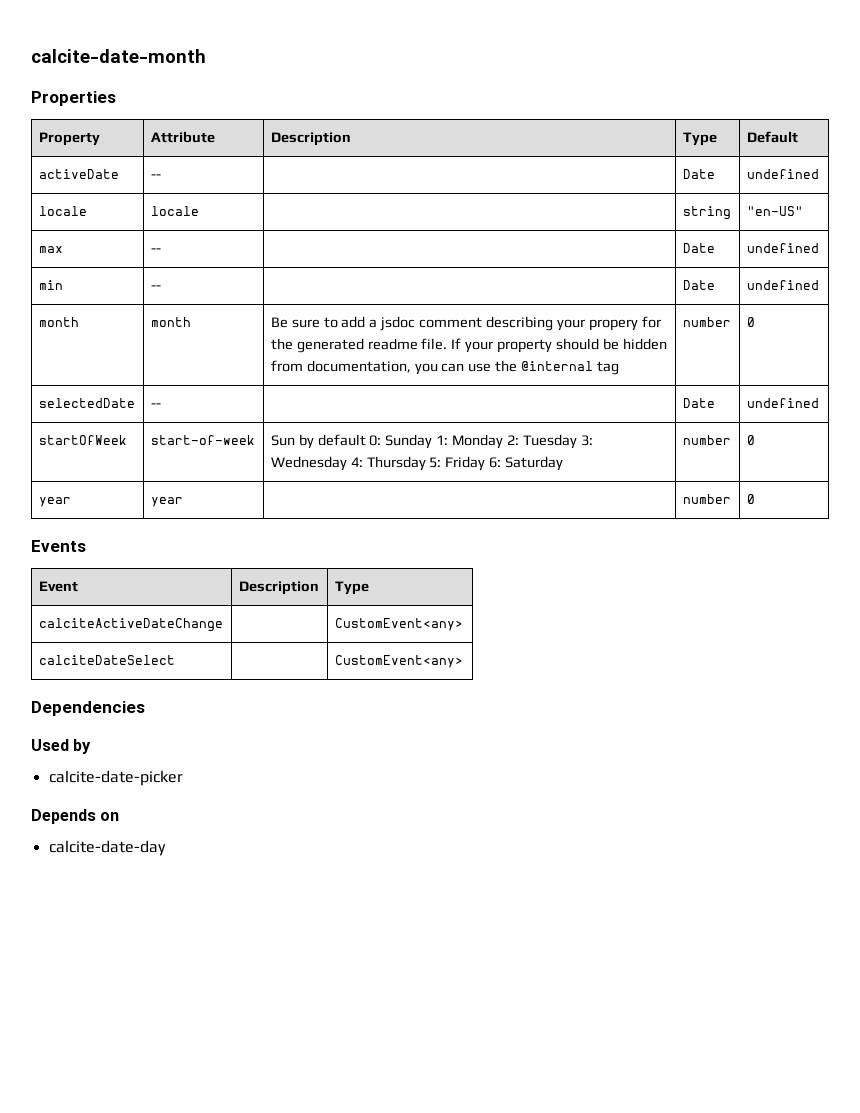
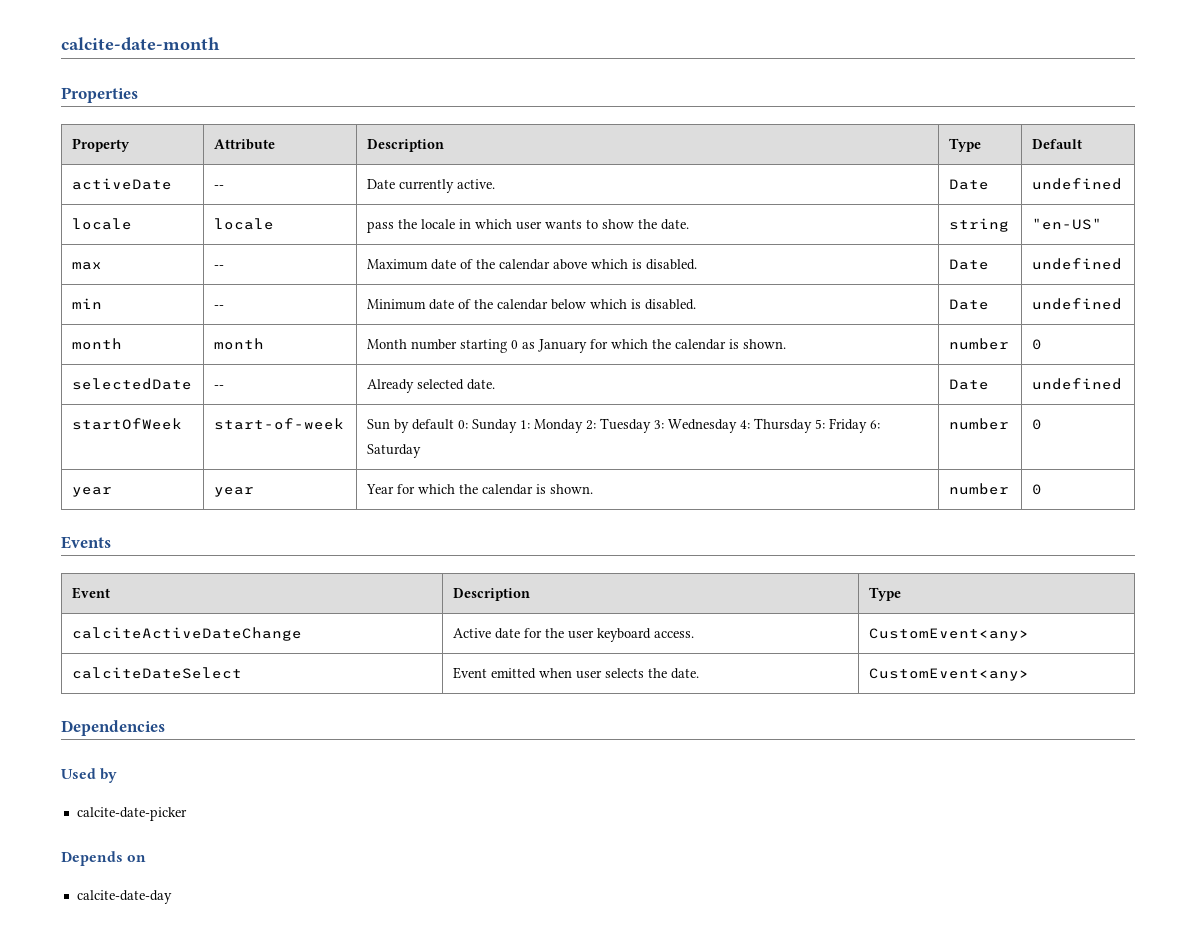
(161, 176) none -> [366,179,495,193] Date currently active.
[682,206,731,220] [746,206,803,216] [38,246,63,253] [150,248,161,253] [682,243,715,253] [746,243,819,253] [38,280,63,290] [150,285,161,290] [682,280,715,290] [746,280,819,290] [38,317,79,327] [150,317,191,327] [270,316,661,331] [270,338,667,353] [270,360,620,375] | string | "en-US" // max | -- | | Date | undefined // min | -- | | Date | undefined // month | month | Be sure to add a jsdoc comment describing your propery for the generated readme file. If your property should be hidden from documentation, you can use the @internal tag -> [366,219,689,233] [948,218,1009,232] [1031,218,1102,230] [71,262,102,270] [213,265,224,269] [366,259,697,270] [948,259,989,270] [1031,258,1122,270] [71,298,102,309] [213,305,224,309] [366,299,696,310] [948,299,989,310] [1031,298,1122,310] [71,338,122,350] [213,338,264,350] [366,339,786,353] pass the locale in which user wants to show the date. | string | "en-US" // max | -- | Maximum date of the calendar above which is disabled. | Date | undefined // min | -- | Minimum date of the calendar below which is disabled. | Date | undefined // month | month | Month number starting 0 as January for which the calendar is shown.
(161, 405) none -> [366,379,495,393] Already selected date.
(183, 502) none -> [365,484,593,495] Year for which the calendar is shown.
[334,618,463,631] [38,655,175,665] | CustomEvent<any> // calciteDateSelect | -> [452,628,694,642] [868,628,1029,641] [71,667,242,679] [452,667,699,679] Active date for the user keyboard access. | CustomEvent<any> // calciteDateSelect | Event emitted when user selects the date.

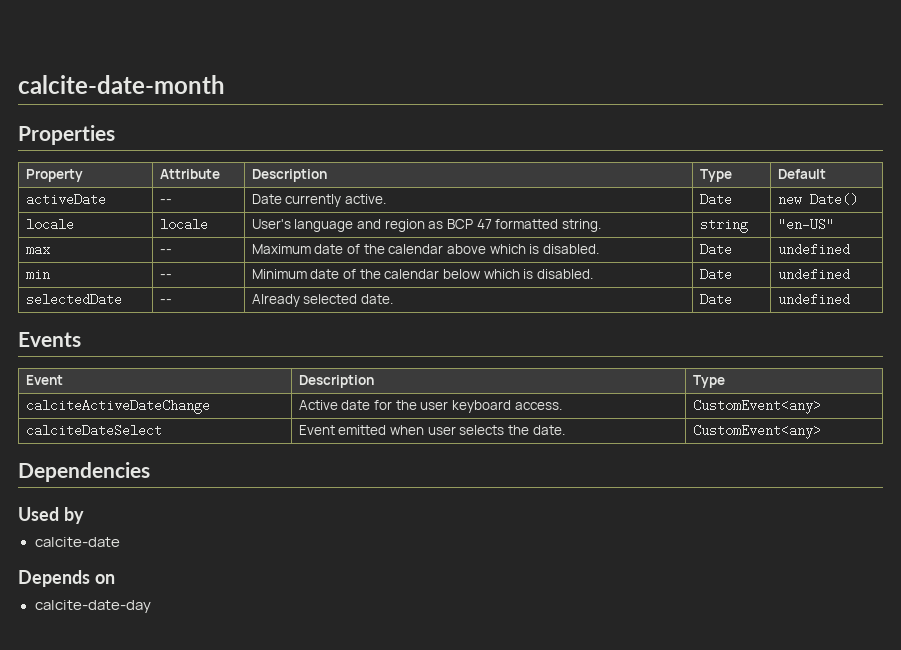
[1031,178,1122,190] undefined -> [777,193,858,206] new Date()
[366,219,689,233] pass the locale in which user wants to show the date. -> [251,219,601,232] User's language and region as BCP 47 formatted string.
[71,338,122,350] [213,338,264,350] [366,339,786,353] [948,338,1009,350] [1031,339,1042,350] // month | month | Month number starting 0 as January for which the calendar is shown. | number | 0 -> (850, 274) none
[71,418,182,430] [213,418,344,430] [366,418,880,433] [366,444,421,458] [948,418,1009,430] [1031,419,1042,430] [71,487,112,497] [213,487,254,497] [365,484,593,495] [948,483,1009,495] [1031,484,1042,495] // startOfWeek | start-of-week | Sun by default 0: Sunday 1: Monday 2: Tuesday 3: Wednesday 4: Thursday 5: Friday 6: Saturday | number | 0 // year | year | Year for which the calendar is shown. | number | 0 -> (850, 299) none
[76,807,187,821] calcite-date-picker -> [34,537,120,547] calcite-date

